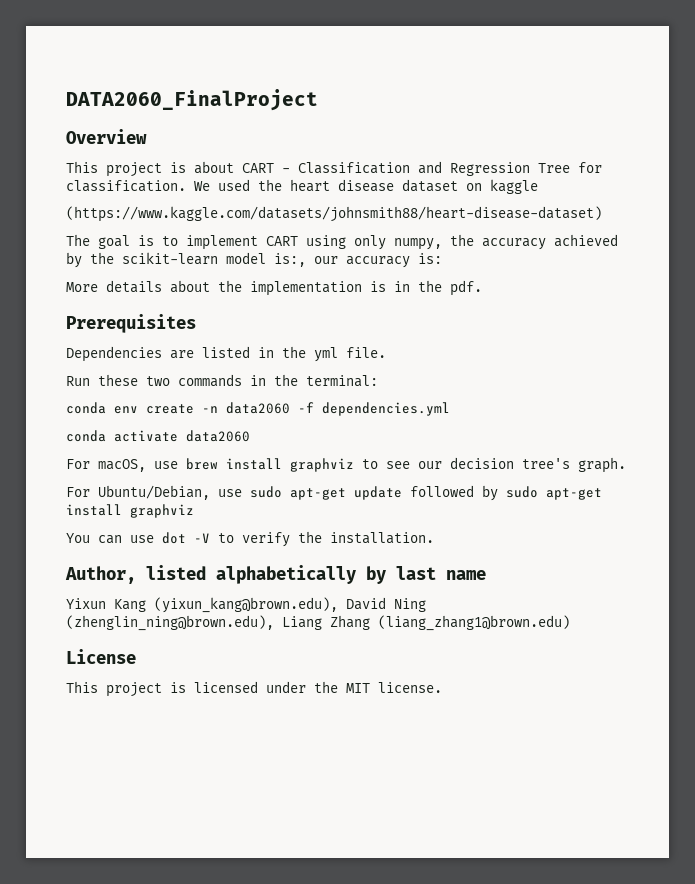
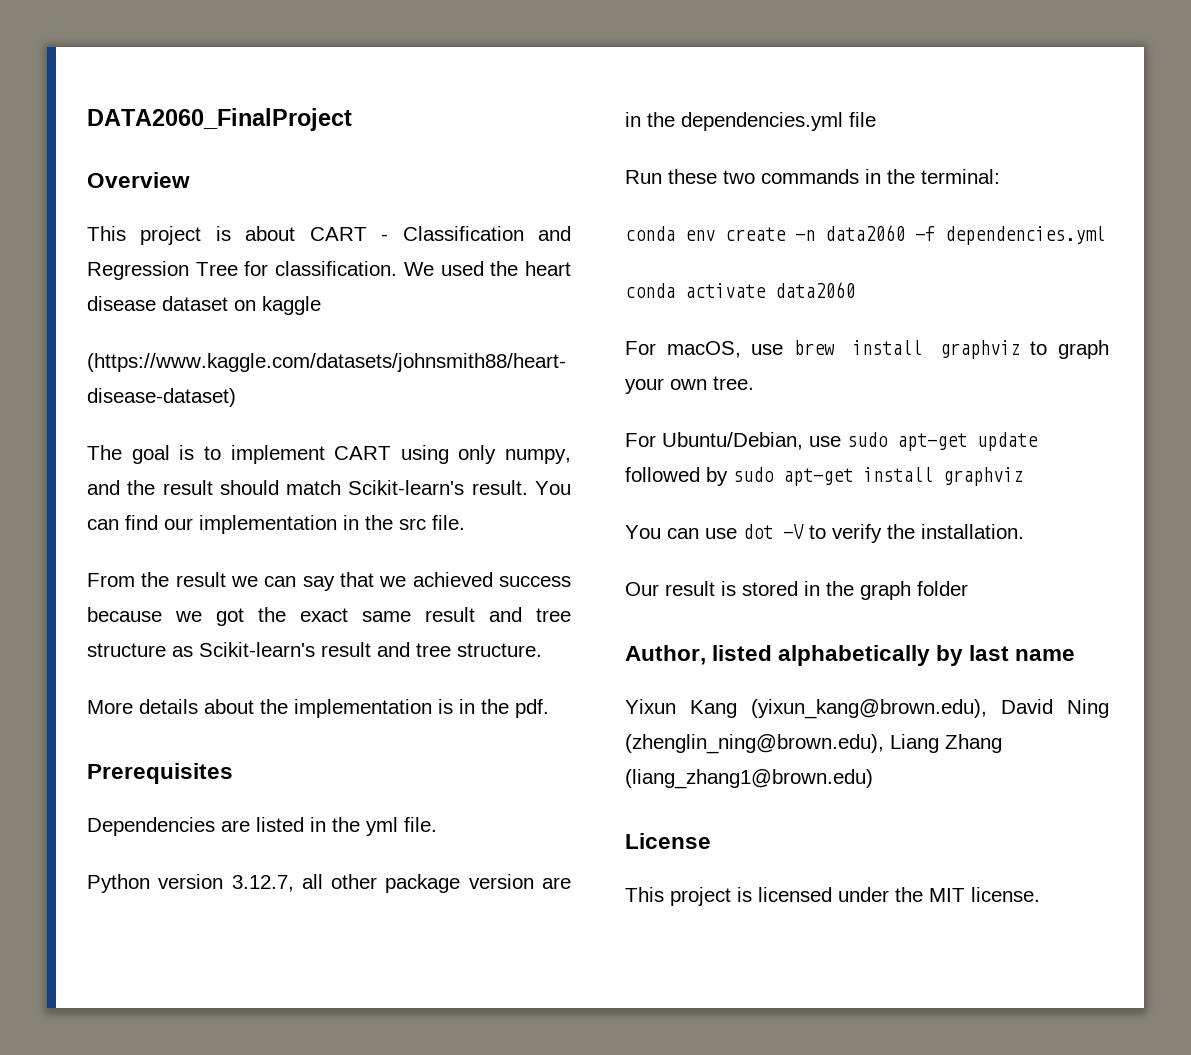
[450,234,618,250] [66,252,442,268] the accuracy achieved by the scikit-learn model is:, our accuracy is: -> [87,480,571,495] [87,515,465,534] [87,572,571,591] [87,607,571,626] [87,642,542,657] and the result should match Scikit-learn's result. You can find our implementation in the src file. // From the result we can say that we achieved success because we got the exact same result and tree structure as Scikit-learn's result and tree structure.
(386, 352) none -> [87,874,571,893] [625,112,876,131] // Python version 3.12.7, all other package version are in the dependencies.yml file
[386,457,626,473] see our decision tree's graph. -> [1058,340,1109,359] [625,376,754,394] graph your own tree.
(434, 538) none -> [625,581,968,600] // Our result is stored in the graph folder

